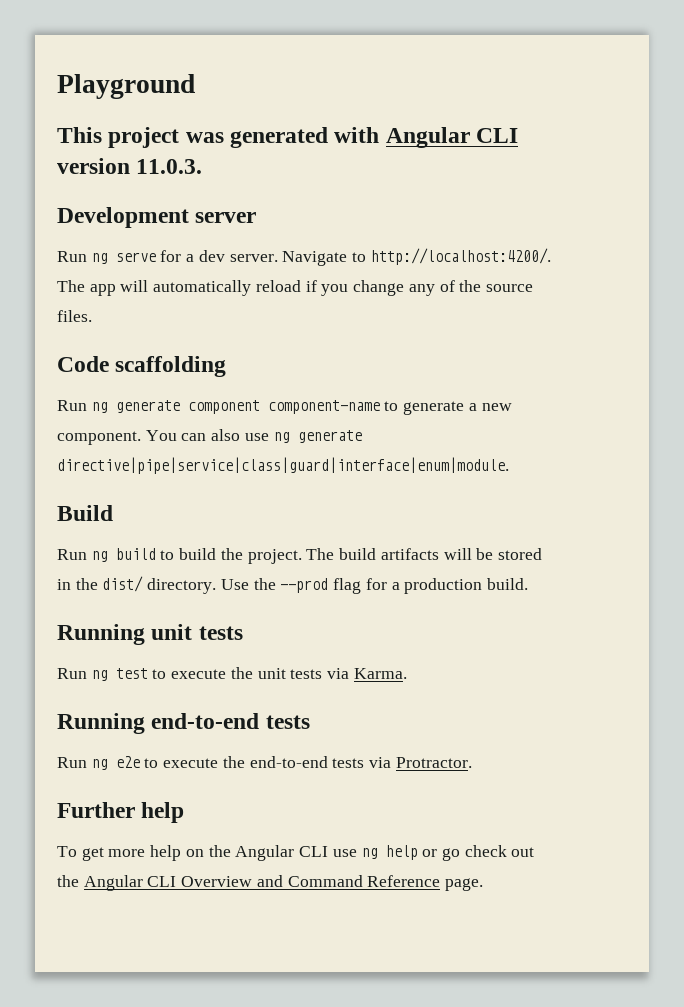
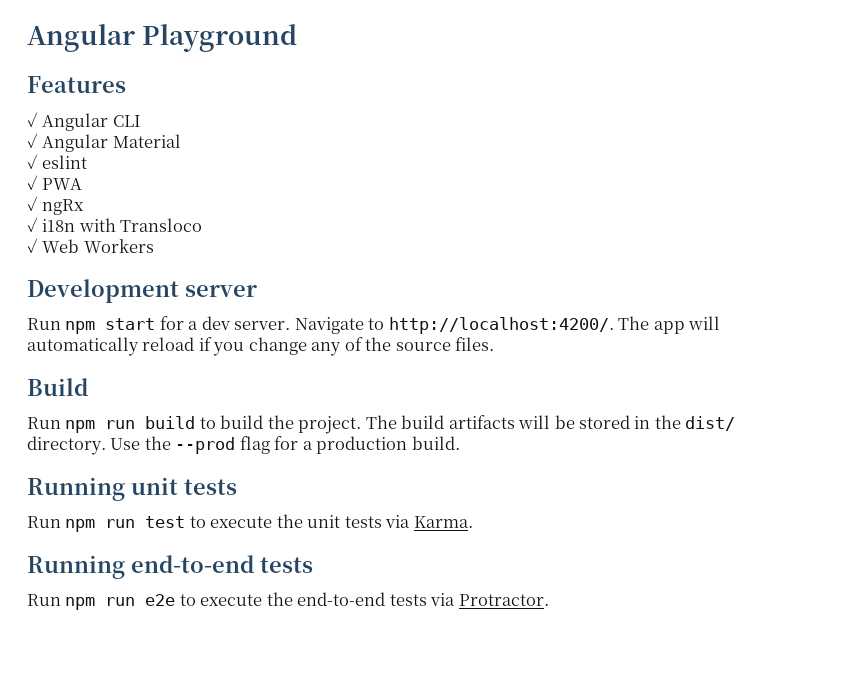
(57, 86) none -> [27,24,135,52] Angular
[57,127,519,148] [57,158,203,174] This project was generated with Angular CLI version 11.0.3. -> [27,76,126,93] [27,112,141,131] [27,133,181,152] [27,154,88,169] [27,175,83,190] [27,196,85,215] [27,217,203,232] [27,238,154,253] Features // ✓ Angular CLI // ✓ Angular Material // ✓ eslint // ✓ PWA // ✓ ngRx // ✓ i18n with Transloco // ✓ Web Workers
[91,252,156,264] ng serve -> [65,318,156,334] npm start
[57,356,227,377] [57,400,512,415] [57,429,362,445] [57,457,509,474] // Code scaffolding // Run ng generate component component-name to generate a new component. You can also use ng generate directive|pipe|service|class|guard|interface|enum|module. -> (495, 344) none
[91,551,108,562] ng -> [65,420,136,433] npm run
[91,670,108,681] ng -> [65,519,136,532] npm run
[91,759,108,770] ng -> [65,597,136,610] npm run
[57,802,185,823] [57,845,535,861] [57,875,484,891] // Further help // To get more help on the Angular CLI use ng help or go check out the Angular CLI Overview and Command Reference page. -> (549, 600) none

